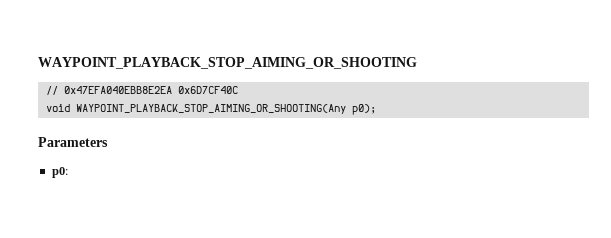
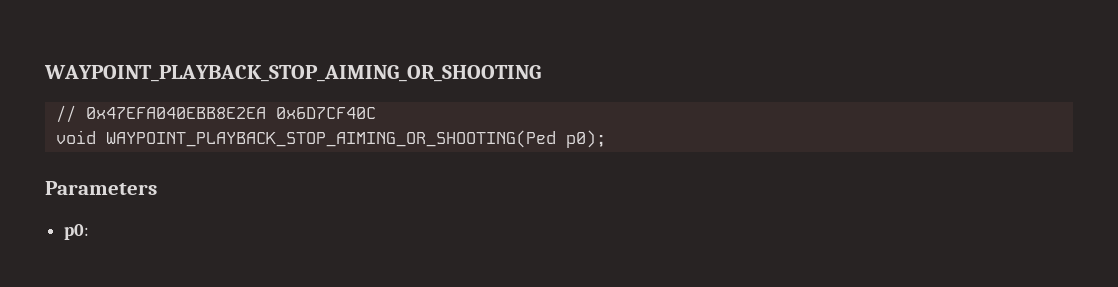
[75,104,346,114] WAYPOINT_PLAYBACK_STOP_AIMING_OR_SHOOTING(Any -> [105,130,556,148] WAYPOINT_PLAYBACK_STOP_AIMING_OR_SHOOTING(Ped

